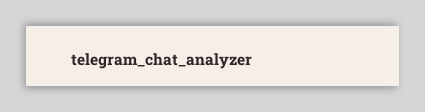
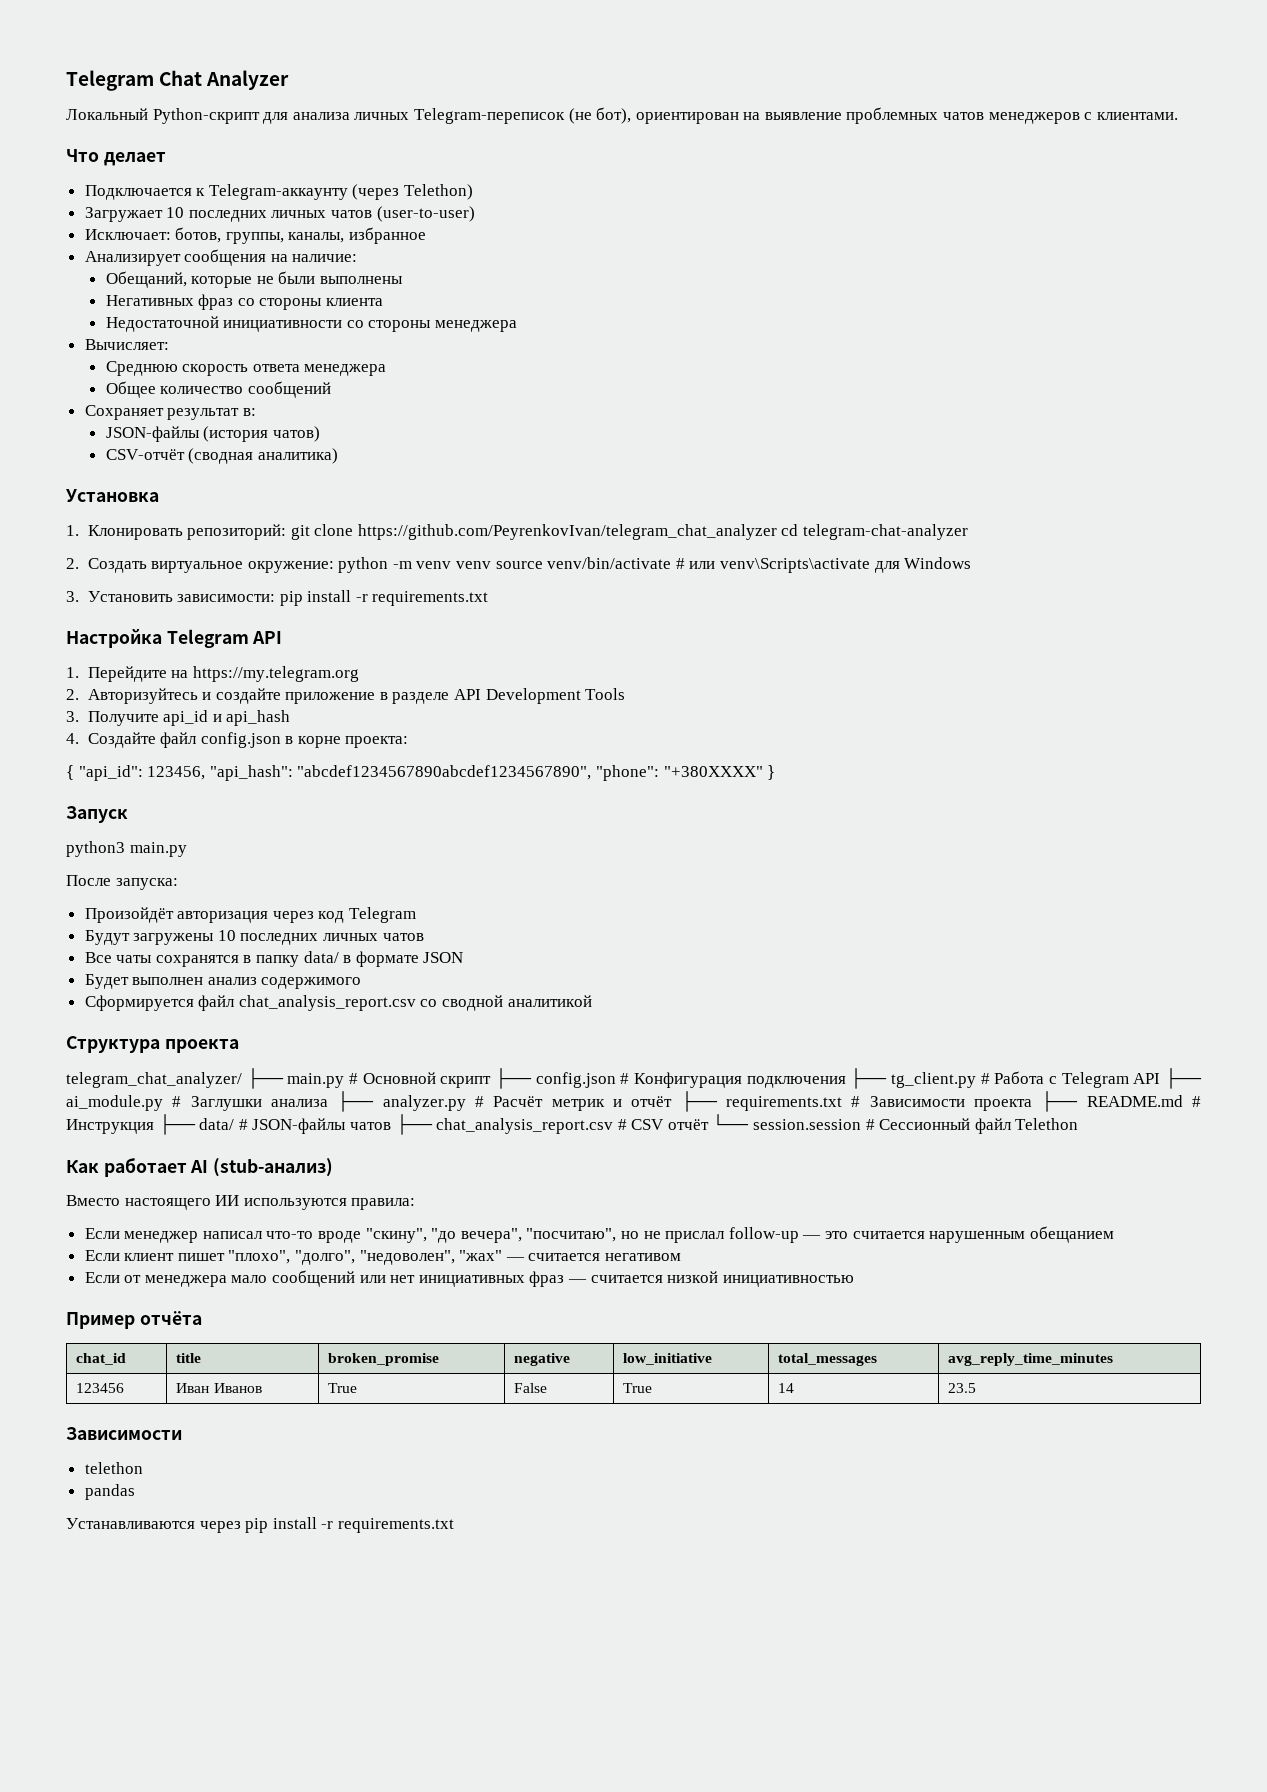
[71,53,252,69] telegram_chat_analyzer -> [66,70,290,91] [66,107,1178,124] [66,149,166,166] [84,184,474,200] [84,206,475,222] [84,227,427,244] [84,249,358,266] [105,271,403,288] [105,294,383,310] [105,316,517,332] [84,339,169,350] [105,361,387,376] [105,381,331,398] [84,405,256,420] [105,426,320,442] [105,448,338,464] [66,489,159,502] [66,524,969,540] [66,557,972,573] [66,590,489,606] [66,629,283,648] [66,666,359,682] [66,688,626,704] [66,710,291,726] [66,732,409,748] [66,765,776,781] [66,806,128,823] [66,841,187,857] [66,875,178,890] [84,907,417,923] [84,930,424,945] [84,951,464,967] [84,974,362,989] [84,995,592,1011] [66,1036,239,1053] [66,1068,1202,1089] [66,1091,1202,1112] [66,1114,1079,1135] [66,1157,334,1177] [66,1195,416,1210] [84,1226,1114,1243] [84,1250,682,1265] [84,1270,854,1287] [66,1311,202,1329] [76,1353,127,1365] [176,1353,202,1363] [328,1353,440,1366] [514,1353,571,1366] [623,1353,713,1365] [778,1353,878,1366] [948,1353,1114,1366] [76,1383,125,1393] [176,1383,262,1393] [328,1383,358,1393] [514,1383,548,1393] [623,1383,653,1393] [778,1383,795,1393] [948,1383,977,1393] [66,1427,182,1440] [84,1462,143,1474] [84,1484,135,1500] [66,1517,454,1533] Telegram Chat Analyzer // Локальный Python-скрипт для анализа личных Telegram-переписок (не бот), ориентирован на выявление проблемных чатов менеджеров с клиентами. // Что делает // Подключается к Telegram-аккаунту (через Telethon) // Загружает 10 последних личных чатов (user-to-user) // Исключает: ботов, группы, каналы, избранное // Анализирует сообщения на наличие: // Обещаний, которые не были выполнены // Негативных фраз со стороны клиента // Недостаточной инициативности со стороны менеджера // Вычисляет: // Среднюю скорость ответа менеджера // Общее количество сообщений // Сохраняет результат в: // JSON-файлы (история чатов) // CSV-отчёт (сводная аналитика) // Установка // 1. Клонировать репозиторий: git clone https://github.com/PeyrenkovIvan/telegram_chat_analyzer cd telegram-chat-analyzer // 2. Создать виртуальное окружение: python -m venv venv source venv/bin/activate # или venv\Scripts\activate для Windows // 3. Установить зависимости: pip install -r requirements.txt // Настройка Telegram API // 1. Перейдите на https://my.telegram.org // 2. Авторизуйтесь и создайте приложение в разделе API Development Tools // 3. Получите api_id и api_hash // 4. Создайте файл config.json в корне проекта: // { "api_id": 123456, "api_hash": "abcdef1234567890abcdef1234567890", "phone": "+380XXXX" } // Запуск // python3 main.py // После запуска: // Произойдёт авторизация через код Telegram // Будут загружены 10 последних личных чатов // Все чаты сохранятся в папку data/ в формате JSON // Будет выполнен анализ содержимого // Сформируется файл chat_analysis_report.csv со сводной аналитикой // Структура проекта // telegram_chat_analyzer/ ├── main.py # Основной скрипт ├── config.json # Конфигурация подключения ├── tg_client.py # Работа с Telegram API ├── ai_module.py # Заглушки анализа ├── analyzer.py # Расчёт метрик и отчёт ├── requirements.txt # Зависимости проекта ├── README.md # Инструкция ├── data/ # JSON-файлы чатов ├── chat_analysis_report.csv # CSV отчёт └── session.session # Сессионный файл Telethon // Как работает AI (stub-анализ) // Вместо настоящего ИИ используются правила: // Если менеджер написал что-то вроде "скину", "до вечера", "посчитаю", но не прислал follow-up — это считается нарушенным обещанием // Если клиент пишет "плохо", "долго", "недоволен", "жах" — считается негативом // Если от менеджера мало сообщений или нет инициативных фраз — считается низкой инициативностью // Пример отчёта // chat_id | title | broken_promise | negative | low_initiative | total_messages | avg_reply_time_minutes // 123456 | Иван Иванов | True | False | True | 14 | 23.5 // Зависимости // telethon // pandas // Устанавливаются через pip install -r requirements.txt

